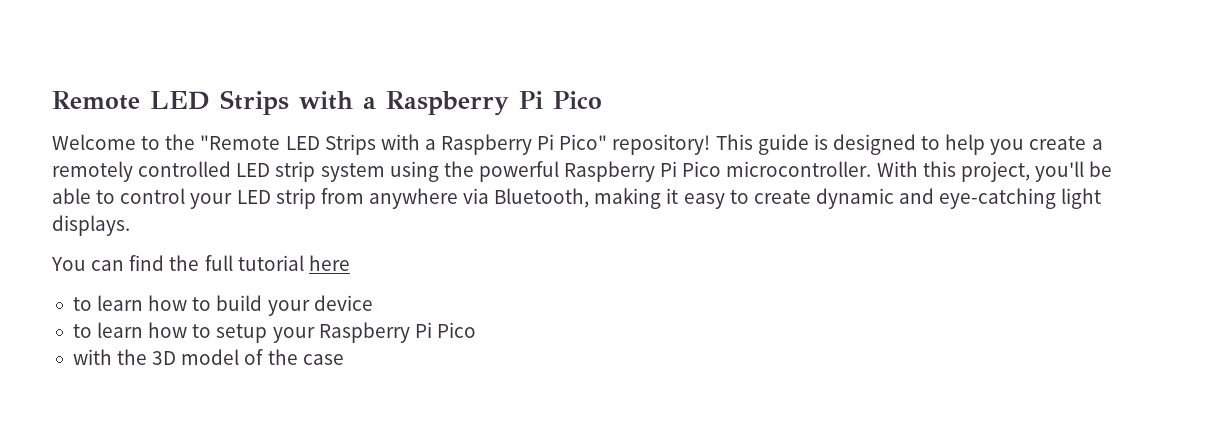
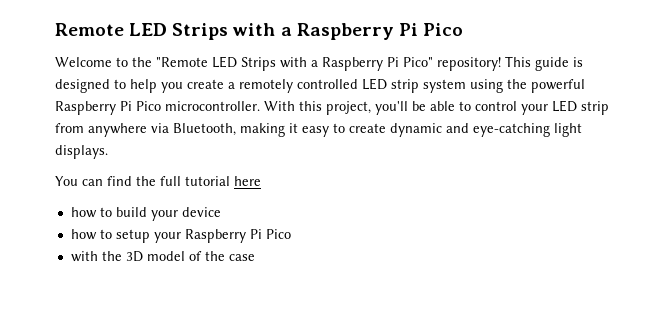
[72,295,144,311] to learn -> (261, 181) none
[72,322,144,338] to learn -> (221, 212) none

